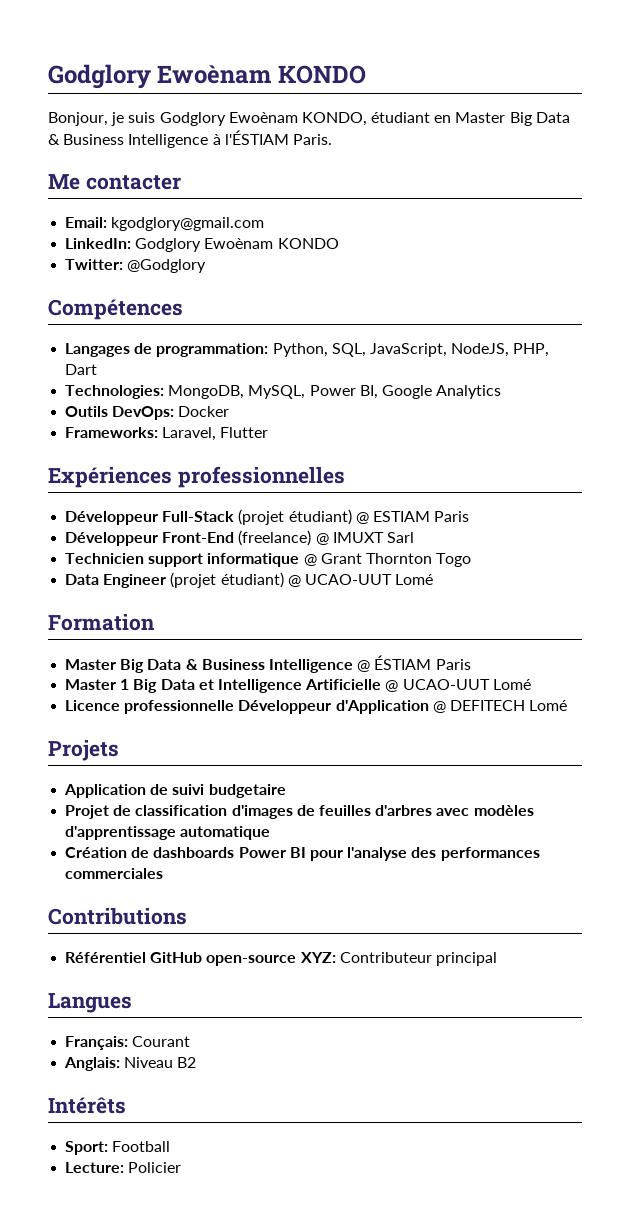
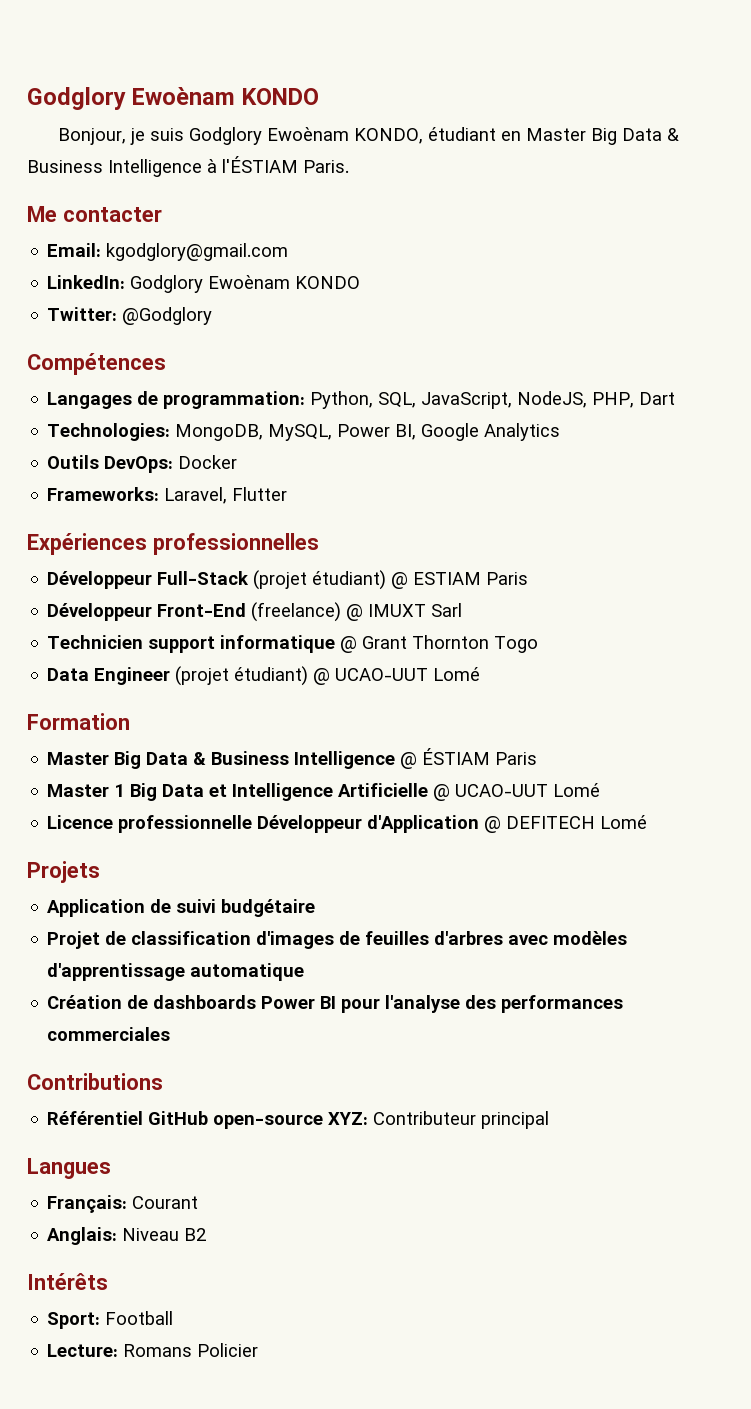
[208,784,286,798] budgetaire -> [221,899,316,917] budgétaire
(125, 1167) none -> [123,1344,193,1357] Romans

